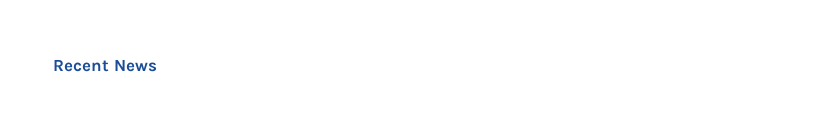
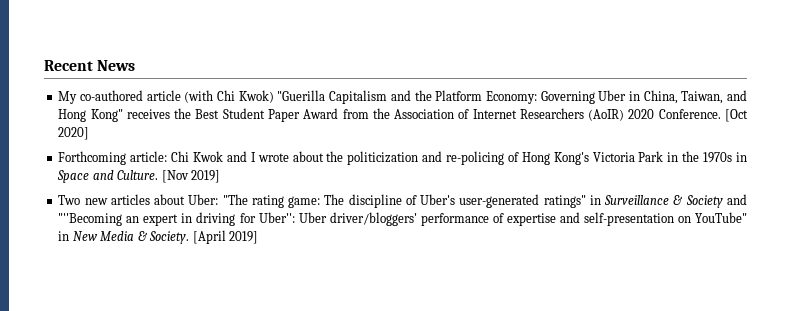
(157, 65) none -> [58,90,748,104] [58,108,749,122] [58,127,90,140] [58,151,747,165] [57,170,221,183] [58,194,747,208] [58,212,747,226] [58,230,259,244] // My co-authored article (with Chi Kwok) "Guerilla Capitalism and the Platform Economy: Governing Uber in China, Taiwan, and Hong Kong" receives the Best Student Paper Award from the Association of Internet Researchers (AoIR) 2020 Conference. [Oct 2020] // Forthcoming article: Chi Kwok and I wrote about the politicization and re-policing of Hong Kong's Victoria Park in the 1970s in Space and Culture. [Nov 2019] // Two new articles about Uber: "The rating game: The discipline of Uber's user-generated ratings" in Surveillance & Society and "''Becoming an expert in driving for Uber'': Uber driver/bloggers' performance of expertise and self-presentation on YouTube" in New Media & Society. [April 2019]

